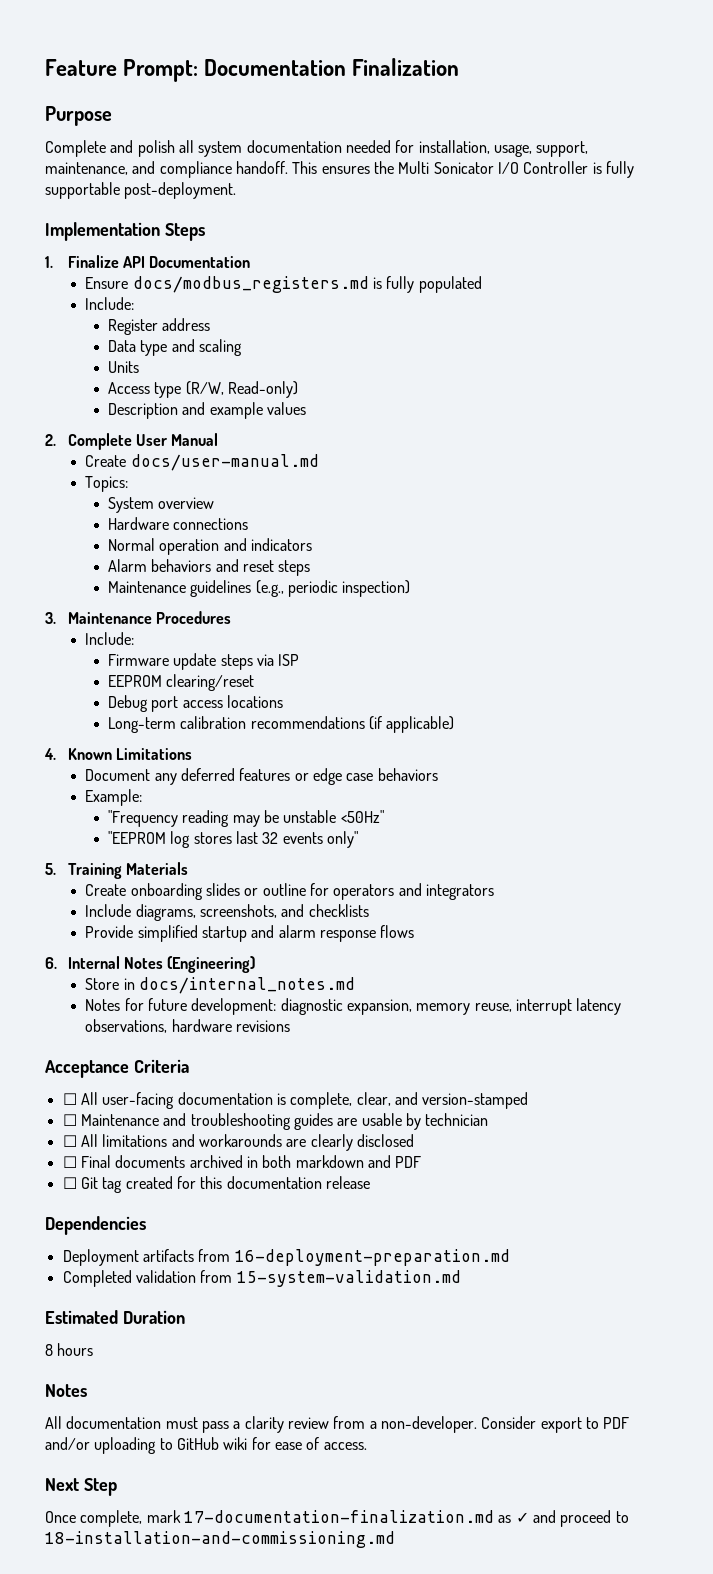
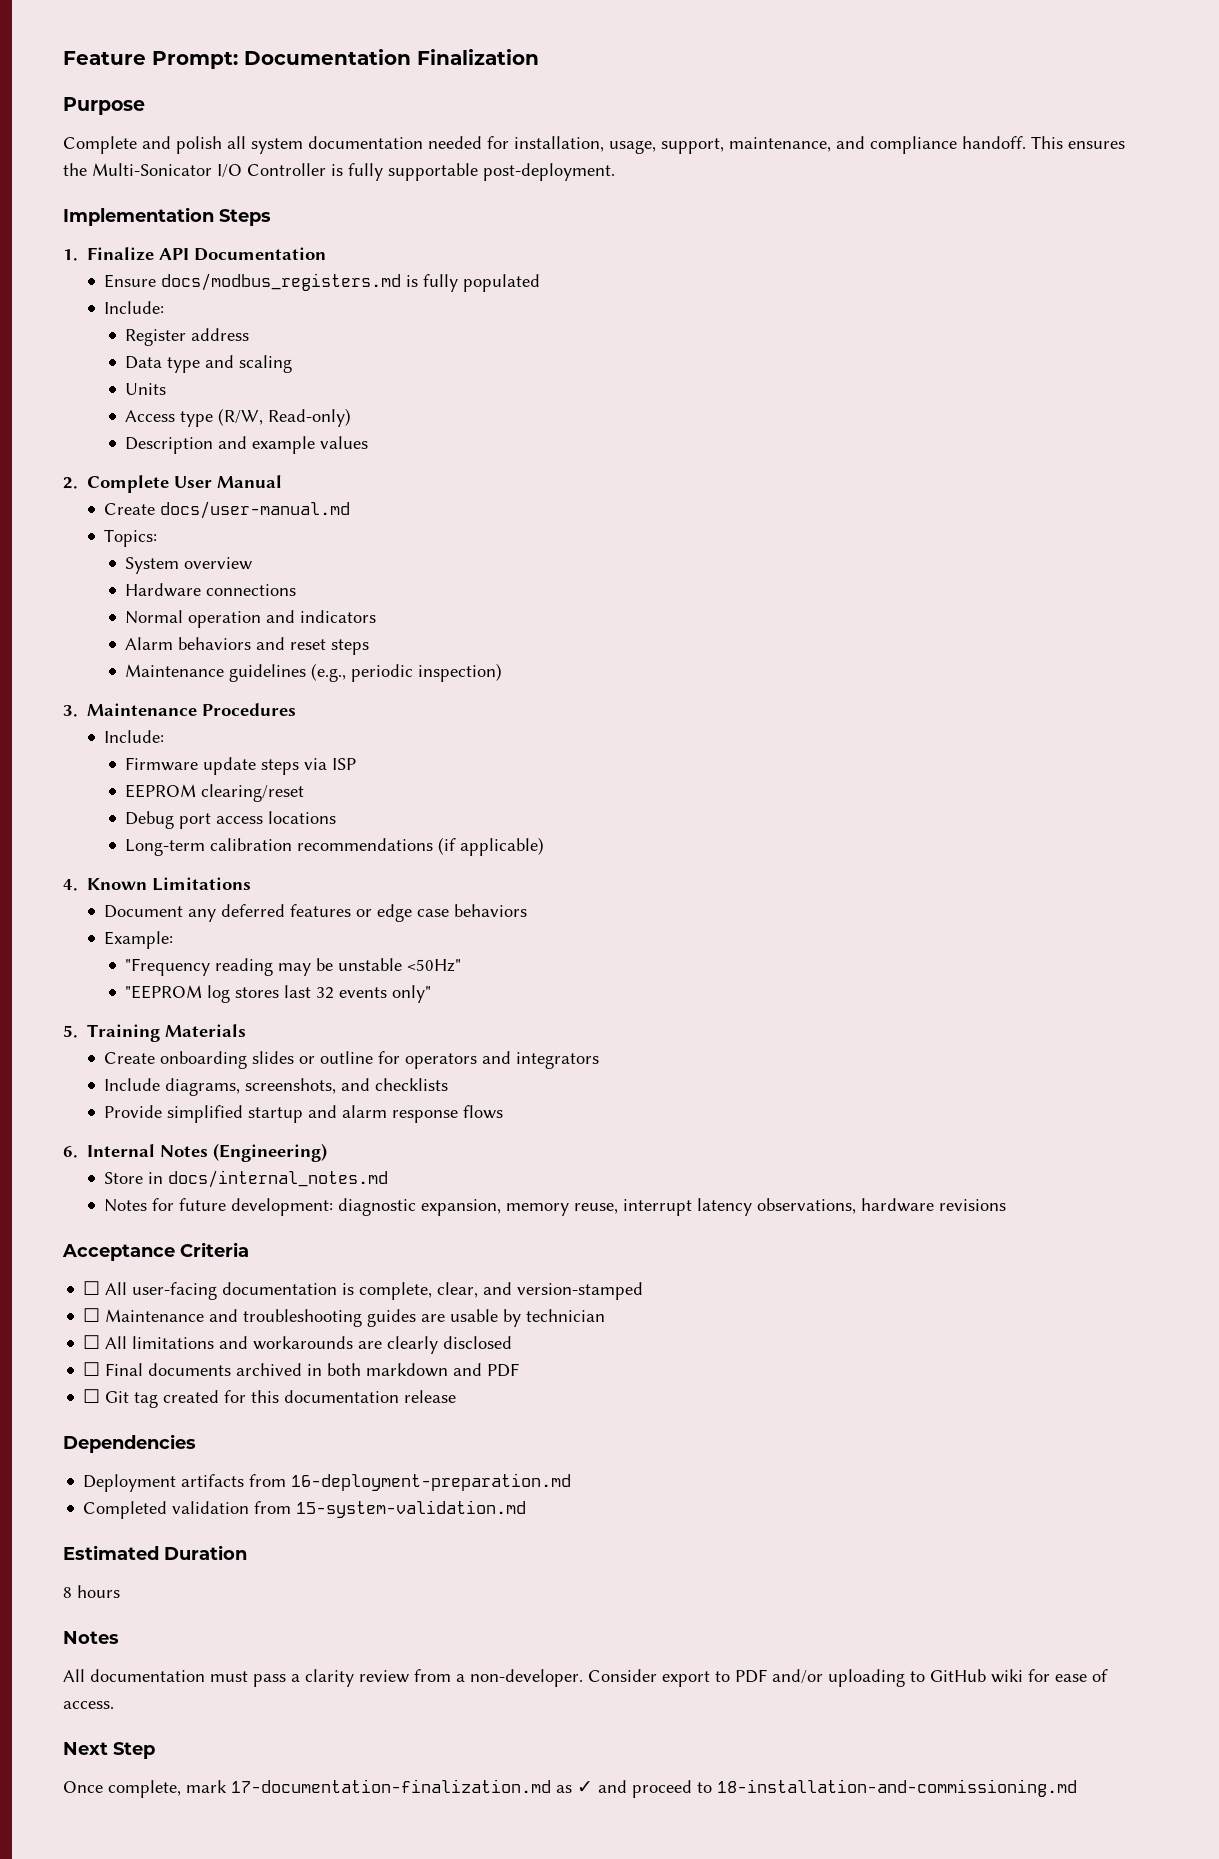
[398,161,494,174] Multi Sonicator -> [92,163,212,176] Multi-Sonicator

